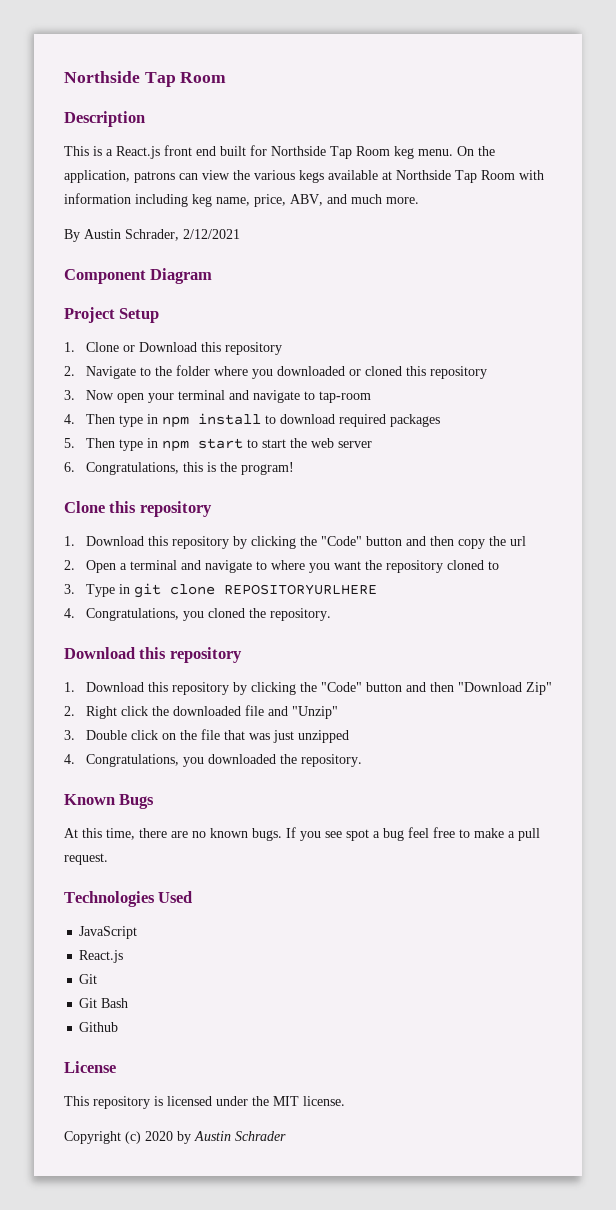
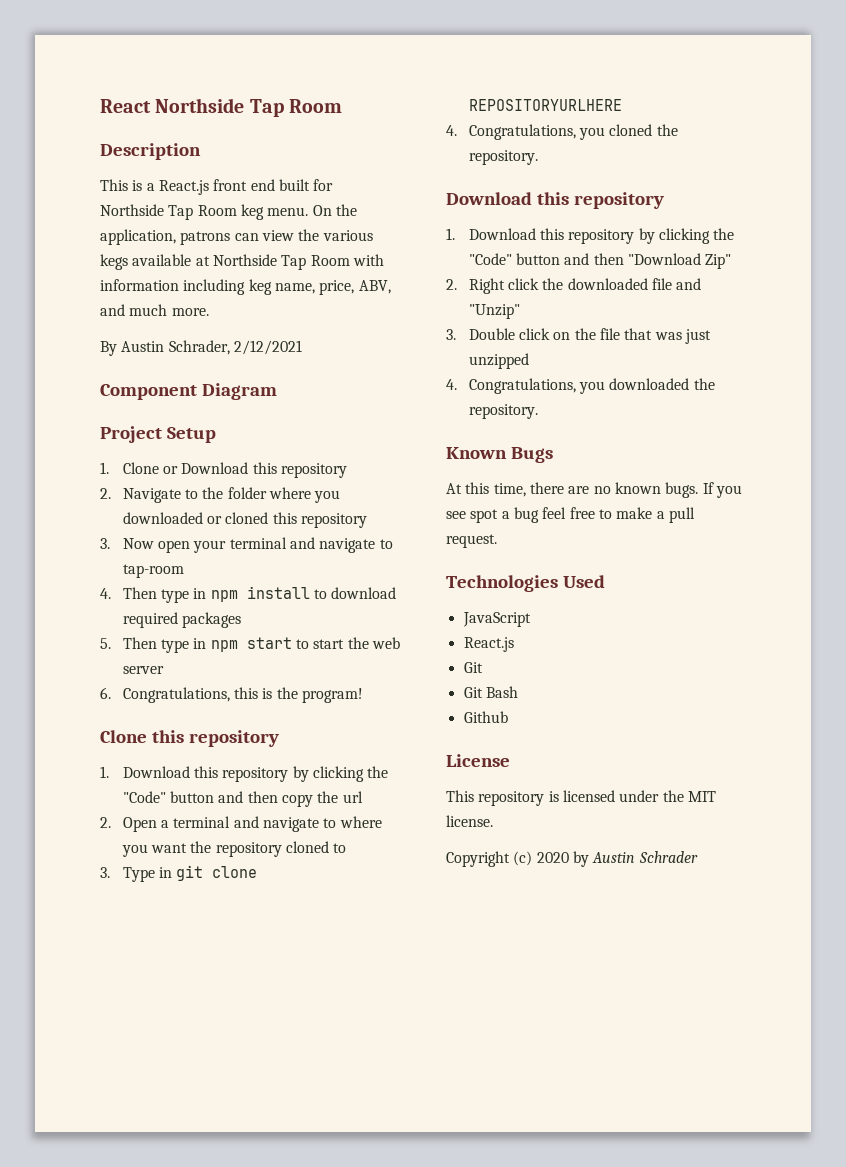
(64, 77) none -> [100,99,151,113] React

